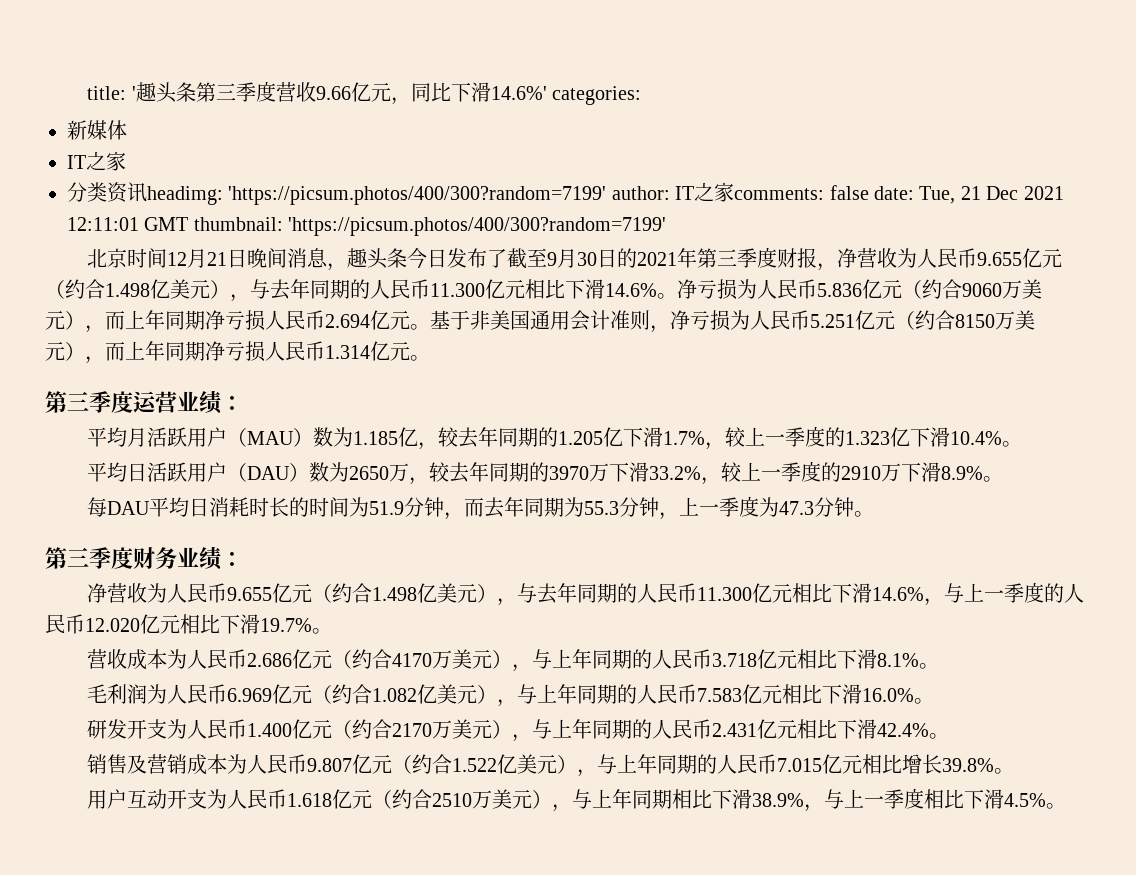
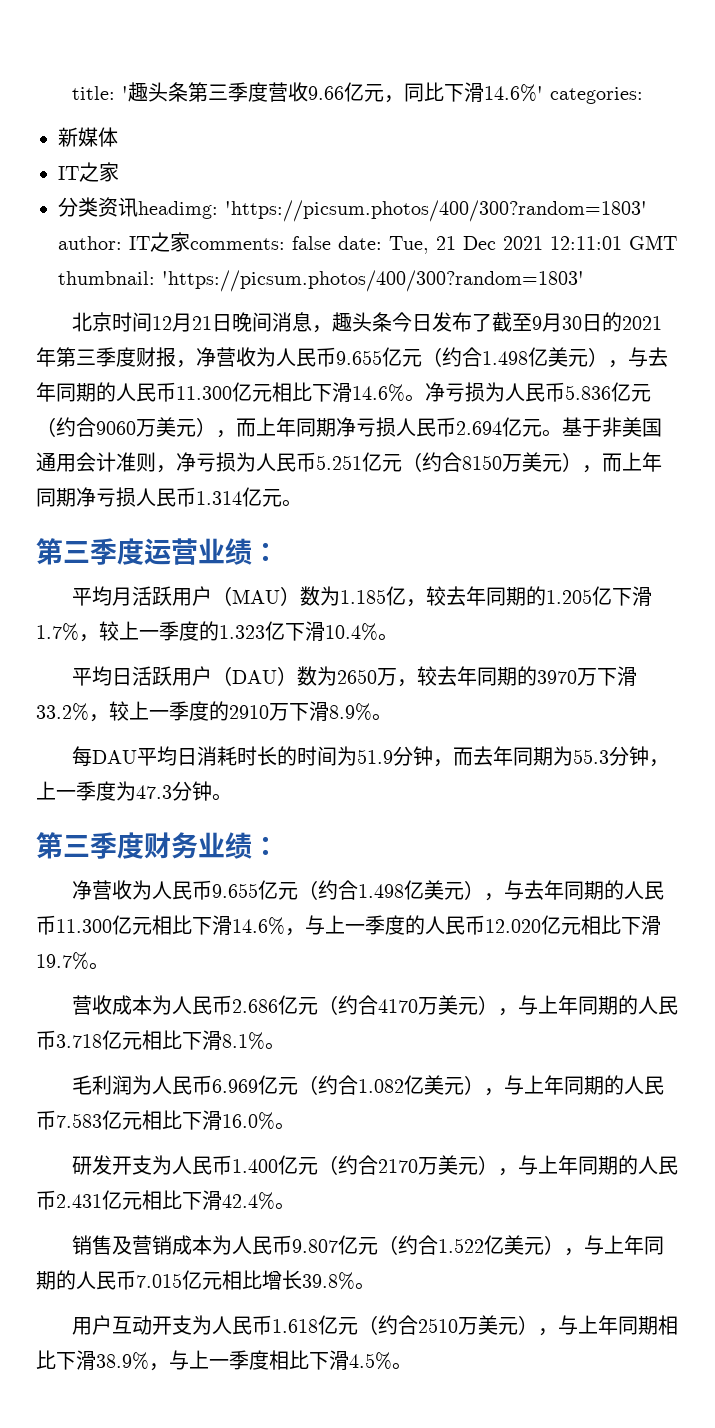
[228,186,607,205] 'https://picsum.photos/400/300?random=7199' -> [225,200,647,222] 'https://picsum.photos/400/300?random=1803'
[288,217,667,236] 'https://picsum.photos/400/300?random=7199' -> [162,270,584,292] 'https://picsum.photos/400/300?random=1803'

